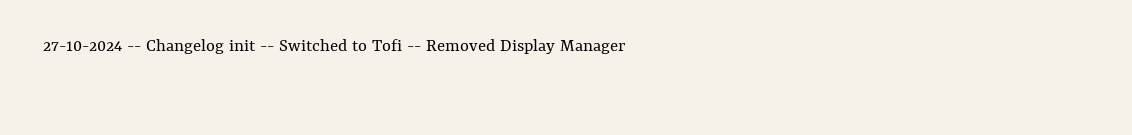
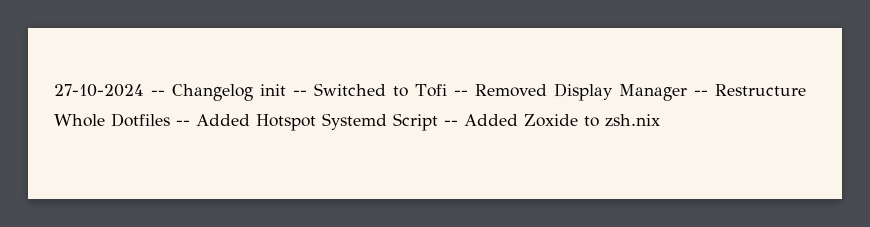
(625, 47) none -> [693,84,806,96] [54,113,660,131] -- Restructure Whole Dotfiles -- Added Hotspot Systemd Script -- Added Zoxide to zsh.nix

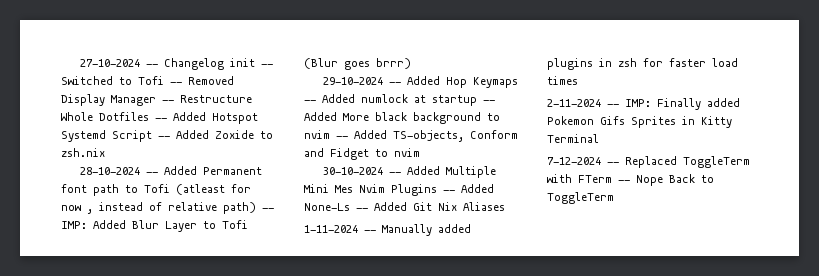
(660, 120) none -> [80,166,263,175] [61,184,251,196] [61,202,274,214] [61,220,248,232] [304,58,411,70] [323,76,519,88] [304,94,495,106] [304,112,500,124] [304,130,518,142] [304,148,420,160] [323,166,497,178] [304,184,494,196] [304,202,505,211] [304,224,471,236] [547,58,738,70] [547,76,578,85] [547,98,740,110] [547,116,732,128] [547,134,599,143] [547,156,750,168] [547,174,714,186] [547,192,614,204] // 28-10-2024 -- Added Permanent font path to Tofi (atleast for now , instead of relative path) -- IMP: Added Blur Layer to Tofi (Blur goes brrr) // 29-10-2024 -- Added Hop Keymaps -- Added numlock at startup -- Added More black background to nvim -- Added TS-objects, Conform and Fidget to nvim // 30-10-2024 -- Added Multiple Mini Mes Nvim Plugins -- Added None-Ls -- Added Git Nix Aliases // 1-11-2024 -- Manually added plugins in zsh for faster load times // 2-11-2024 -- IMP: Finally added Pokemon Gifs Sprites in Kitty Terminal // 7-12-2024 -- Replaced ToggleTerm with FTerm -- Nope Back to ToggleTerm

